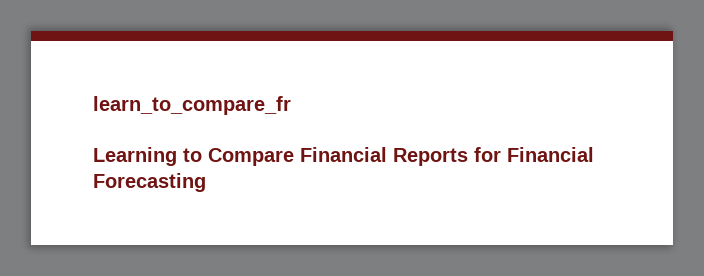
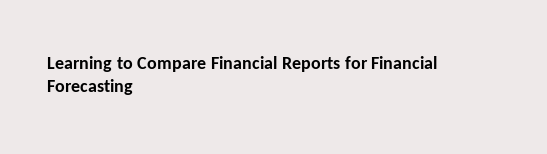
[93,96,291,115] learn_to_compare_fr // -> (47, 64) none

